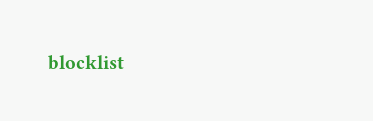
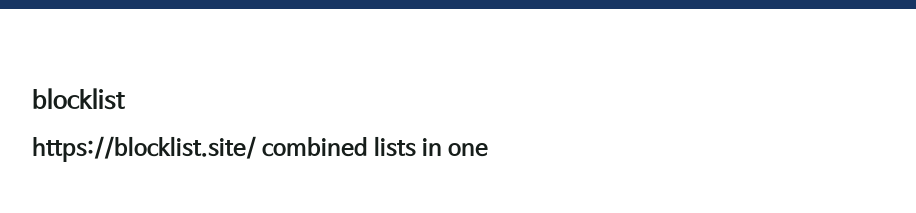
(124, 62) none -> [32,136,489,162] // https://blocklist.site/ combined lists in one

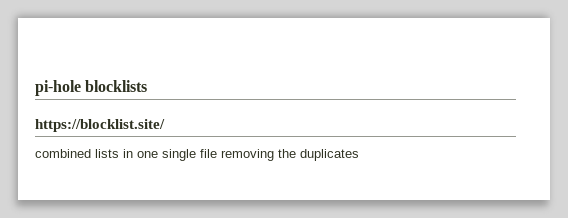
[32,88,125,110] blocklist -> [35,80,148,96] pi-hole blocklists
(256, 149) none -> (165, 125) //
(489, 150) none -> [162,149,359,161] single file removing the duplicates

